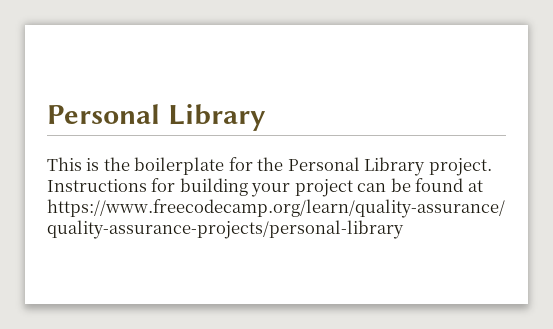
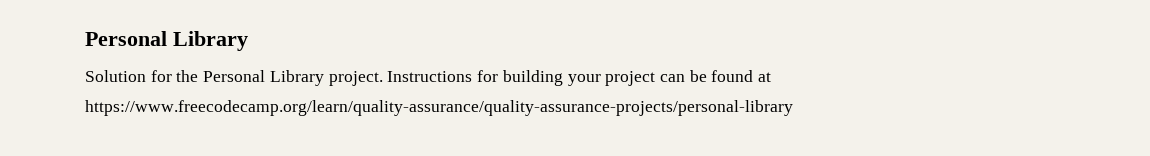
[47,157,225,175] This is the boilerplate -> [85,70,146,82] Solution

